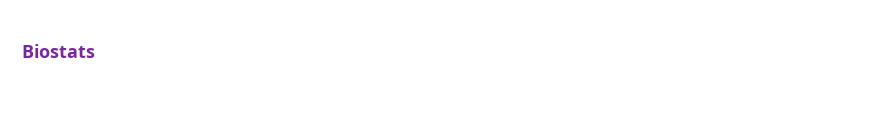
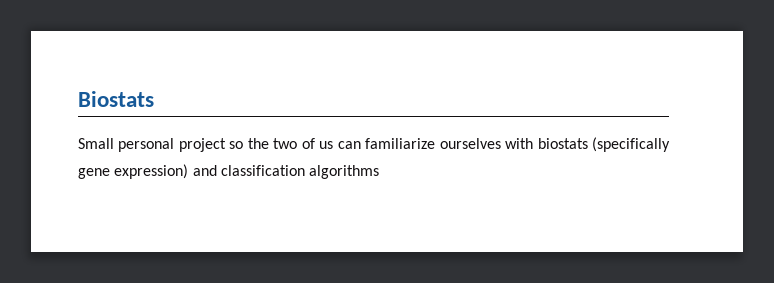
(95, 51) none -> [78,137,670,152] [78,164,380,179] // Small personal project so the two of us can familiarize ourselves with biostats (specifically gene expression) and classification algorithms

